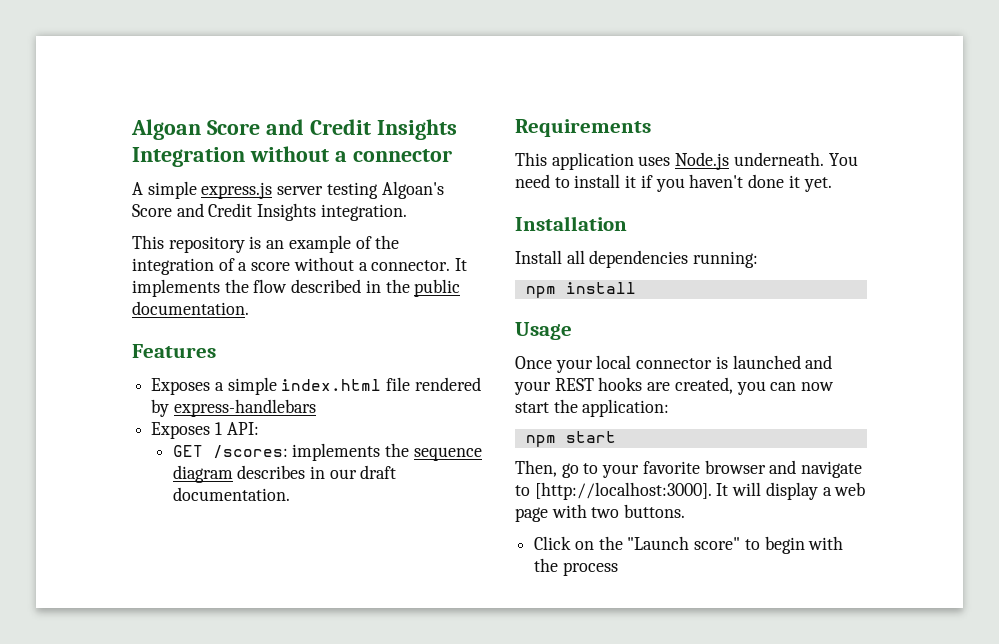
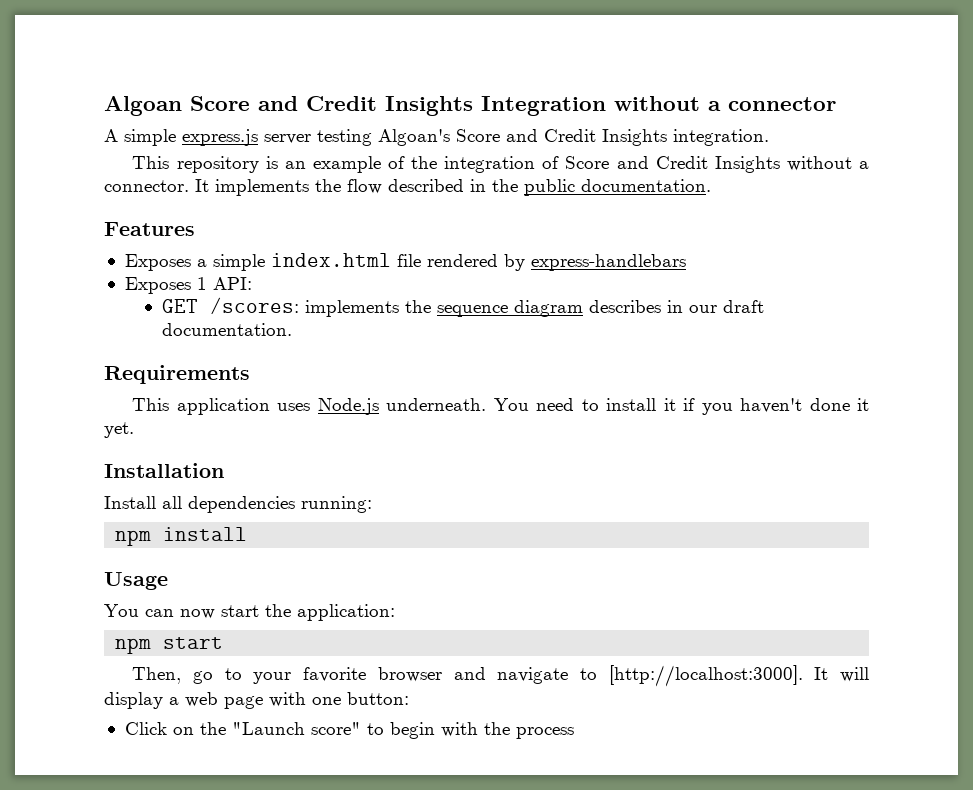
[238,262,291,271] a score -> [565,156,780,173] Score and Credit Insights
[515,355,833,373] [514,377,766,395] Once your local connector is launched and your REST hooks are created, you -> [104,604,139,617] You
[591,504,686,518] two buttons. -> [312,692,409,705] one button:

